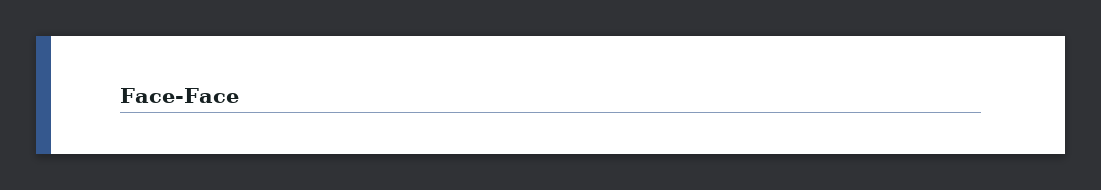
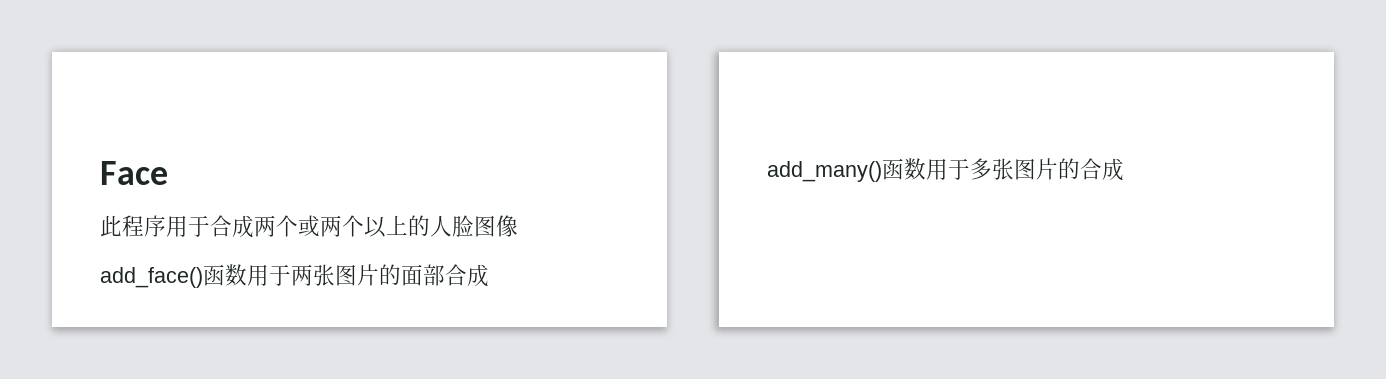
[120,88,239,103] Face-Face -> [100,161,168,185] [100,215,518,238] [100,264,489,288] [767,158,1124,182] Face // 此程序用于合成两个或两个以上的人脸图像 // add_face()函数用于两张图片的面部合成add_many()函数用于多张图片的合成

